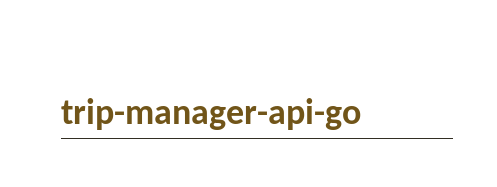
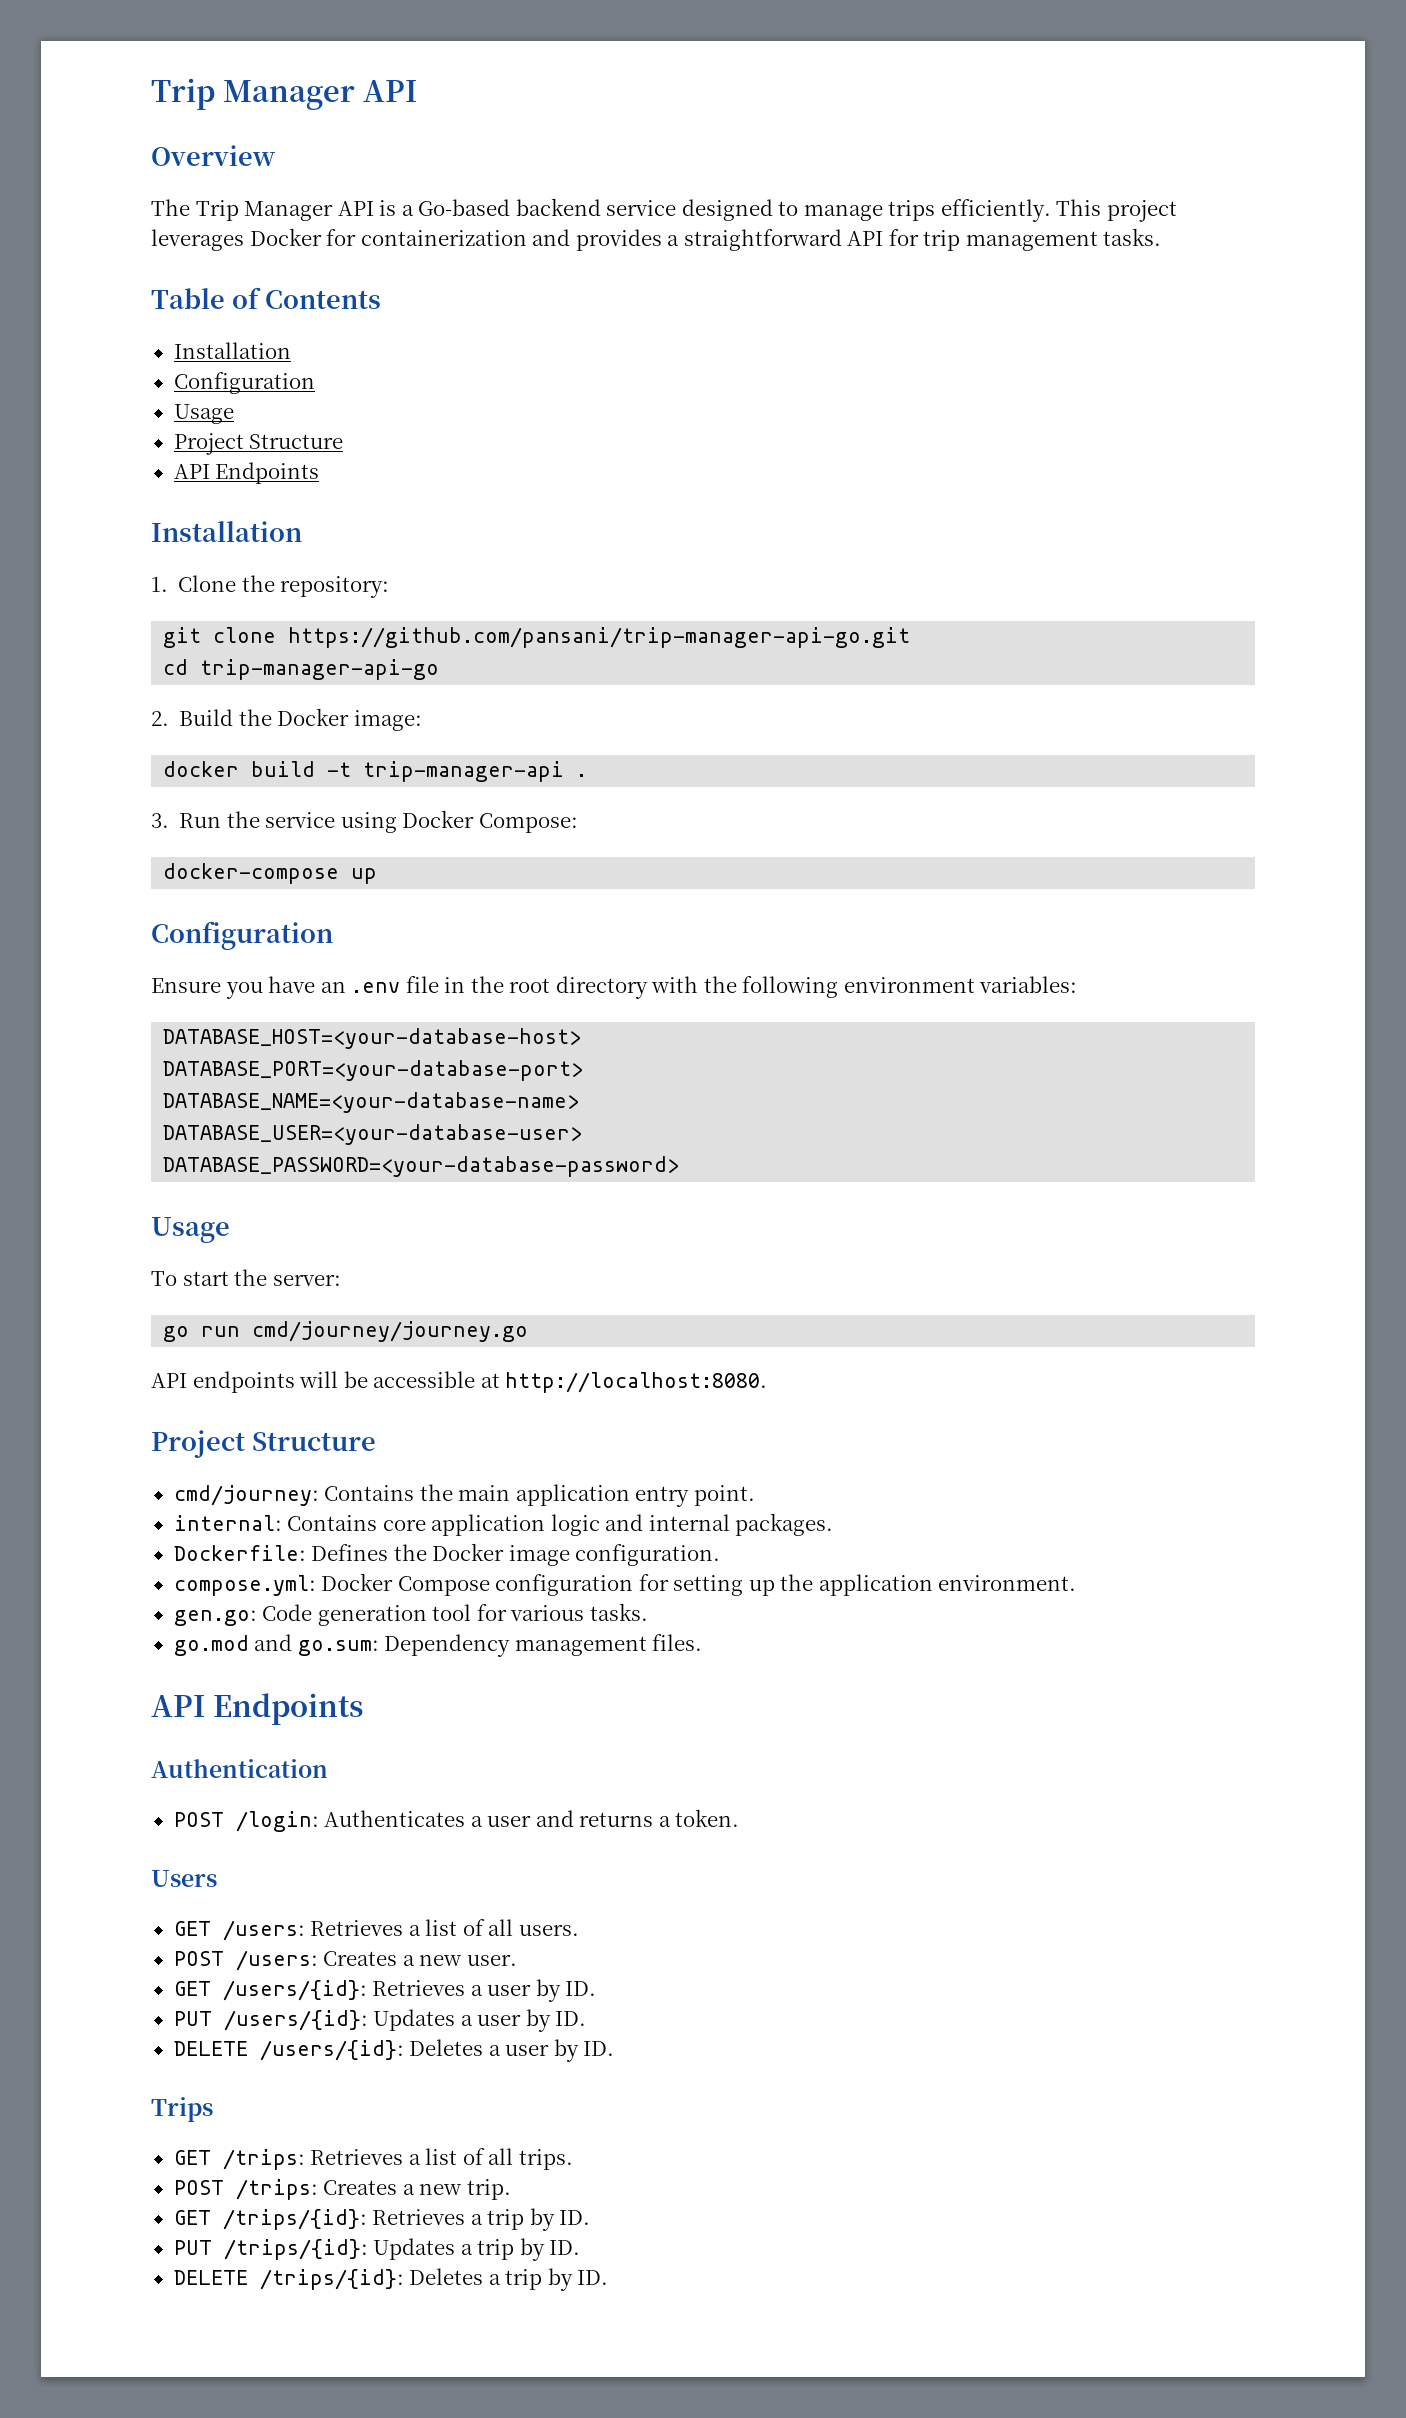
[61,98,361,130] trip-manager-api-go -> [151,78,417,110] [151,145,276,166] [151,198,1178,222] [151,228,1162,251] [151,287,381,309] [173,342,291,359] [173,372,315,394] [173,404,234,424] [173,433,344,455] [173,462,320,484] [151,521,302,542] [151,575,390,598] [163,627,911,648] [163,659,440,680] [151,708,422,731] [163,761,588,782] [151,810,578,833] [163,863,378,884] [151,921,333,950] [151,976,1078,999] [163,1028,582,1049] [163,1060,584,1081] [163,1092,580,1113] [163,1124,583,1145] [163,1156,680,1177] [151,1217,230,1243] [151,1269,341,1286] [163,1321,529,1342] [151,1371,768,1393] [151,1430,376,1458] [173,1484,755,1507] [173,1513,834,1536] [173,1543,721,1566] [173,1573,1077,1596] [173,1603,648,1626] [173,1634,703,1657] [151,1693,363,1725] [151,1759,328,1778] [173,1809,740,1832] [151,1870,217,1887] [173,1919,579,1941] [173,1950,517,1971] [173,1979,597,2002] [173,2009,587,2032] [173,2039,615,2062] [151,2097,213,2122] [173,2148,573,2170] [173,2179,511,2200] [173,2208,591,2231] [173,2238,581,2261] [173,2268,609,2291] Trip Manager API // Overview // The Trip Manager API is a Go-based backend service designed to manage trips efficiently. This project leverages Docker for containerization and provides a straightforward API for trip management tasks. // Table of Contents // Installation // Configuration // Usage // Project Structure // API Endpoints // Installation // 1. Clone the repository: // git clone https://github.com/pansani/trip-manager-api-go.git // cd trip-manager-api-go // 2. Build the Docker image: // docker build -t trip-manager-api . // 3. Run the service using Docker Compose: // docker-compose up // Configuration // Ensure you have an .env file in the root directory with the following environment variables: // DATABASE_HOST=<your-database-host> // DATABASE_PORT=<your-database-port> // DATABASE_NAME=<your-database-name> // DATABASE_USER=<your-database-user> // DATABASE_PASSWORD=<your-database-password> // Usage // To start the server: // go run cmd/journey/journey.go // API endpoints will be accessible at http://localhost:8080. // Project Structure // cmd/journey: Contains the main application entry point. // internal: Contains core application logic and internal packages. // Dockerfile: Defines the Docker image configuration. // compose.yml: Docker Compose configuration for setting up the application environment. // gen.go: Code generation tool for various tasks. // go.mod and go.sum: Dependency management files. // API Endpoints // Authentication // POST /login: Authenticates a user and returns a token. // Users // GET /users: Retrieves a list of all users. // POST /users: Creates a new user. // GET /users/{id}: Retrieves a user by ID. // PUT /users/{id}: Updates a user by ID. // DELETE /users/{id}: Deletes a user by ID. // Trips // GET /trips: Retrieves a list of all trips. // POST /trips: Creates a new trip. // GET /trips/{id}: Retrieves a trip by ID. // PUT /trips/{id}: Updates a trip by ID. // DELETE /trips/{id}: Deletes a trip by ID.

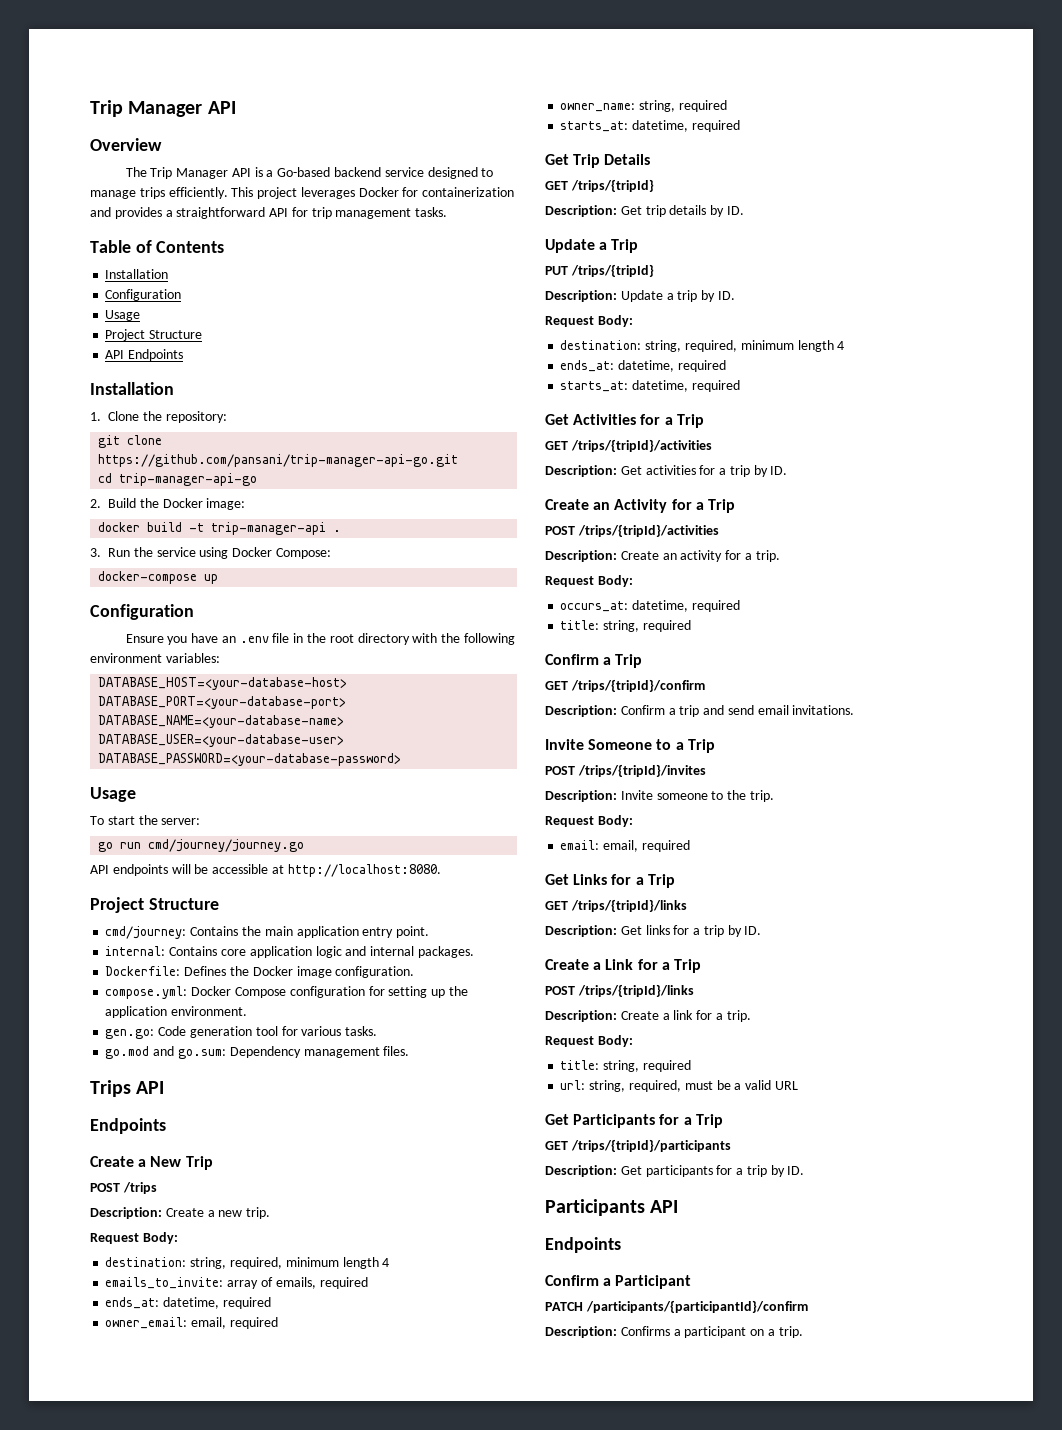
[151,1693,363,1725] [151,1759,328,1778] [173,1809,740,1832] [151,1870,217,1887] [173,1919,579,1941] [173,1950,517,1971] [173,1979,597,2002] [173,2009,587,2032] [173,2039,615,2062] [151,2097,213,2122] [173,2148,573,2170] [173,2179,511,2200] [173,2208,591,2231] [173,2238,581,2261] [173,2268,609,2291] API Endpoints // Authentication // POST /login: Authenticates a user and returns a token. // Users // GET /users: Retrieves a list of all users. // POST /users: Creates a new user. // GET /users/{id}: Retrieves a user by ID. // PUT /users/{id}: Updates a user by ID. // DELETE /users/{id}: Deletes a user by ID. // Trips // GET /trips: Retrieves a list of all trips. // POST /trips: Creates a new trip. // GET /trips/{id}: Retrieves a trip by ID. // PUT /trips/{id}: Updates a trip by ID. // DELETE /trips/{id}: Deletes a trip by ID. -> [90,1080,165,1097] [90,1118,166,1134] [90,1156,213,1170] [90,1182,157,1194] [90,1207,271,1219] [90,1232,178,1244] [105,1257,390,1269] [105,1277,368,1289] [105,1297,271,1309] [105,1317,278,1329] [560,100,727,112] [560,120,740,132] [545,154,651,168] [545,179,654,192] [545,205,744,217] [545,239,639,253] [545,264,654,277] [545,290,735,302] [545,315,633,327] [560,340,845,352] [560,360,726,372] [560,380,740,392] [545,414,704,428] [545,439,712,452] [545,465,788,477] [545,499,735,513] [545,524,719,537] [545,550,780,562] [545,575,633,587] [560,600,740,612] [560,620,691,632] [545,654,643,668] [545,679,705,692] [545,705,855,717] [545,739,715,753] [545,764,706,777] [545,790,774,802] [545,815,633,827] [560,840,690,852] [545,874,675,888] [545,899,687,912] [545,925,762,937] [545,959,701,973] [545,984,694,997] [545,1010,751,1022] [545,1035,633,1047] [560,1060,691,1072] [560,1080,798,1092] [545,1114,723,1128] [545,1139,731,1152] [545,1165,805,1177] [545,1199,679,1216] [545,1237,621,1253] [545,1275,692,1289] [545,1300,808,1313] [545,1326,803,1338] Trips API // Endpoints // Create a New Trip // POST /trips // Description: Create a new trip. // Request Body: // destination: string, required, minimum length 4 // emails_to_invite: array of emails, required // ends_at: datetime, required // owner_email: email, required // owner_name: string, required // starts_at: datetime, required // Get Trip Details // GET /trips/{tripId} // Description: Get trip details by ID. // Update a Trip // PUT /trips/{tripId} // Description: Update a trip by ID. // Request Body: // destination: string, required, minimum length 4 // ends_at: datetime, required // starts_at: datetime, required // Get Activities for a Trip // GET /trips/{tripId}/activities // Description: Get activities for a trip by ID. // Create an Activity for a Trip // POST /trips/{tripId}/activities // Description: Create an activity for a trip. // Request Body: // occurs_at: datetime, required // title: string, required // Confirm a Trip // GET /trips/{tripId}/confirm // Description: Confirm a trip and send email invitations. // Invite Someone to a Trip // POST /trips/{tripId}/invites // Description: Invite someone to the trip. // Request Body: // email: email, required // Get Links for a Trip // GET /trips/{tripId}/links // Description: Get links for a trip by ID. // Create a Link for a Trip // POST /trips/{tripId}/links // Description: Create a link for a trip. // Request Body: // title: string, required // url: string, required, must be a valid URL // Get Participants for a Trip // GET /trips/{tripId}/participants // Description: Get participants for a trip by ID. // Participants API // Endpoints // Confirm a Participant // PATCH /participants/{participantId}/confirm // Description: Confirms a participant on a trip.

